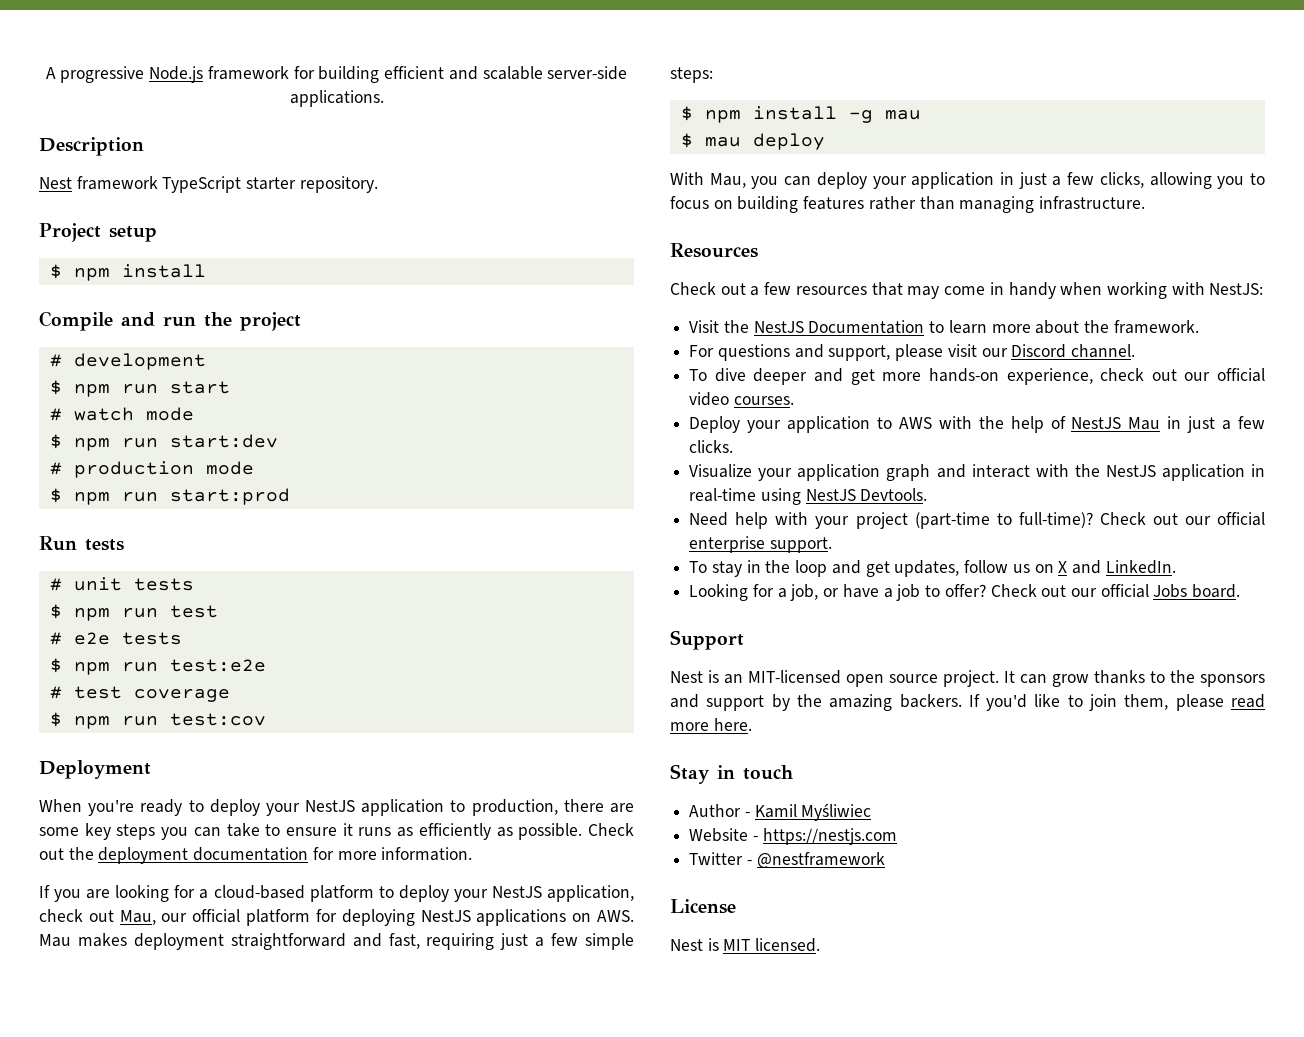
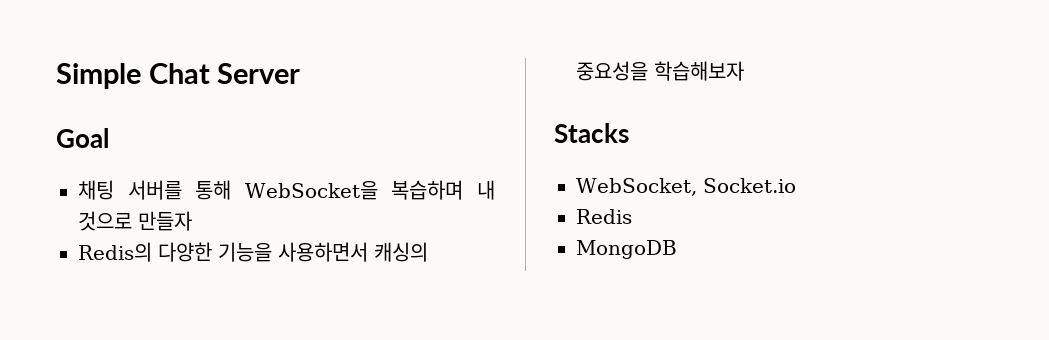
[45,66,628,83] [289,90,384,107] [39,137,144,156] [39,176,378,193] [39,223,157,242] [49,264,206,281] [39,311,301,331] [49,353,206,370] [49,380,230,397] [49,407,194,421] [49,434,278,451] [49,461,254,478] [49,488,290,505] [39,536,124,551] [49,577,194,591] [49,604,218,621] [49,632,182,645] [49,658,266,675] [49,686,230,702] [49,712,266,729] [39,760,151,779] [39,799,634,816] [39,823,635,840] [39,847,473,864] [39,885,634,902] [39,909,634,926] [39,933,634,950] [670,67,713,83] [680,106,921,123] [680,133,825,150] [670,172,1265,189] [670,196,1146,213] [670,243,758,258] [670,282,1264,299] [689,320,1199,334] [689,344,1136,361] [689,368,1265,385] [689,392,794,406] [689,416,1265,433] [689,440,734,453] [689,464,1265,481] [689,488,928,505] [689,512,1265,529] [689,536,832,553] [689,560,1176,577] [689,584,1241,601] [670,630,744,650] [670,670,1265,687] [670,694,1265,711] [670,718,752,731] [670,764,793,784] [689,803,872,821] [689,828,897,845] [689,852,885,868] [670,899,736,914] [670,938,821,952] A progressive Node.js framework for building efficient and scalable server-side applications. // Description // Nest framework TypeScript starter repository. // Project setup // $ npm install // Compile and run the project // # development // $ npm run start // # watch mode // $ npm run start:dev // # production mode // $ npm run start:prod // Run tests // # unit tests // $ npm run test // # e2e tests // $ npm run test:e2e // # test coverage // $ npm run test:cov // Deployment // When you're ready to deploy your NestJS application to production, there are some key steps you can take to ensure it runs as efficiently as possible. Check out the deployment documentation for more information. // If you are looking for a cloud-based platform to deploy your NestJS application, check out Mau, our official platform for deploying NestJS applications on AWS. Mau makes deployment straightforward and fast, requiring just a few simple steps: // $ npm install -g mau // $ mau deploy // With Mau, you can deploy your application in just a few clicks, allowing you to focus on building features rather than managing infrastructure. // Resources // Check out a few resources that may come in handy when working with NestJS: // Visit the NestJS Documentation to learn more about the framework. // For questions and support, please visit our Discord channel. // To dive deeper and get more hands-on experience, check out our official video courses. // Deploy your application to AWS with the help of NestJS Mau in just a few clicks. // Visualize your application graph and interact with the NestJS application in real-time using NestJS Devtools. // Need help with your project (part-time to full-time)? Check out our official enterprise support. // To stay in the loop and get updates, follow us on X and LinkedIn. // Looking for a job, or have a job to offer? Check out our official Jobs board. // Support // Nest is an MIT-licensed open source project. It can grow thanks to the sponsors and support by the amazing backers. If you'd like to join them, please read more here. // Stay in touch // Author - Kamil Myśliwiec // Website - https://nestjs.com // Twitter - @nestframework // License // Nest is MIT licensed. -> [56,63,301,89] [56,128,109,148] [78,180,495,200] [78,211,192,231] [78,242,428,262] [576,61,744,81] [554,123,629,143] [576,178,796,196] [576,209,632,224] [576,240,677,259] Simple Chat Server // Goal // 채팅 서버를 통해 WebSocket을 복습하며 내 것으로 만들자 // Redis의 다양한 기능을 사용하면서 캐싱의 중요성을 학습해보자 // Stacks // WebSocket, Socket.io // Redis // MongoDB

